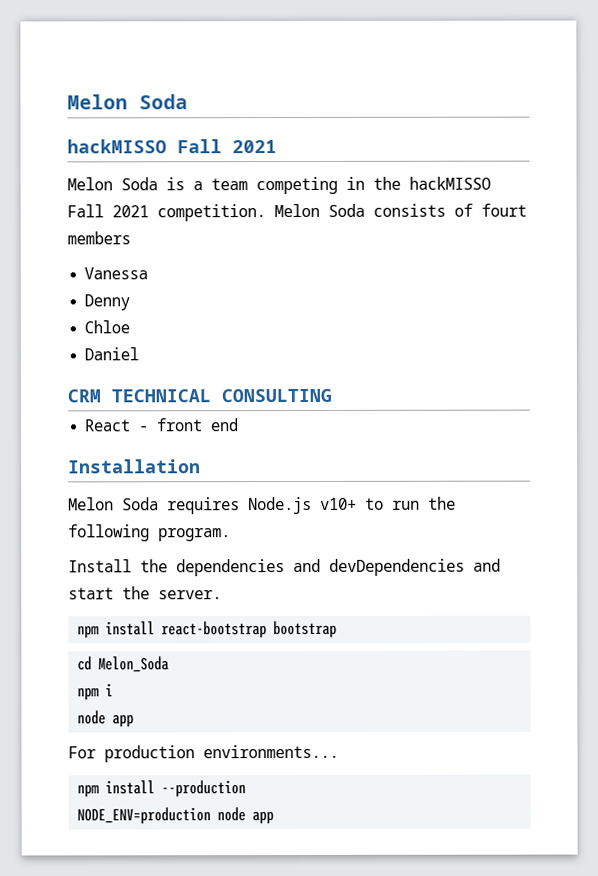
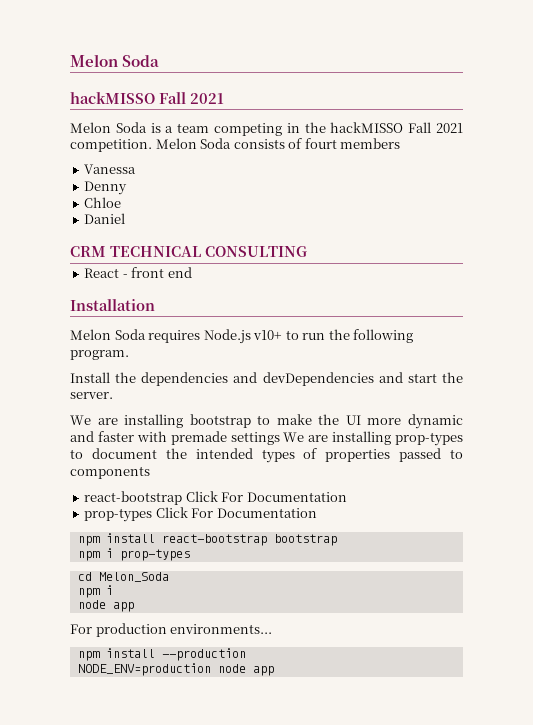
(222, 595) none -> [70,414,463,429] [70,431,463,446] [70,448,463,463] [70,466,150,479] [84,491,347,505] [84,507,317,522] // We are installing bootstrap to make the UI more dynamic and faster with premade settings We are installing prop-types to document the intended types of properties passed to components // react-bootstrap Click For Documentation // prop-types Click For Documentation
(338, 629) none -> [77,548,190,561] // npm i prop-types

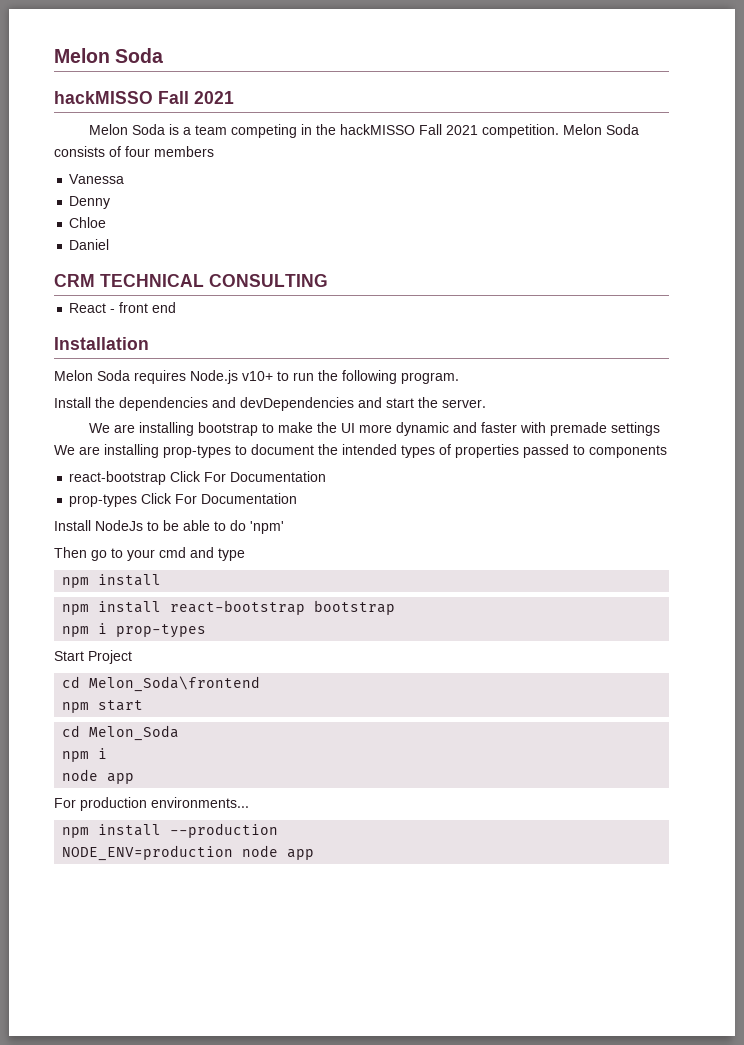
[304,138,337,149] fourt -> [125,146,150,157] four
(317, 513) none -> [54,520,284,534] [54,547,245,561] [62,574,162,588] // Install NodeJs to be able to do 'npm' // Then go to your cmd and type // npm install
(190, 555) none -> [54,650,132,664] [62,676,261,692] [62,700,144,713] // Start Project // cd Melon_Soda\frontend // npm start

